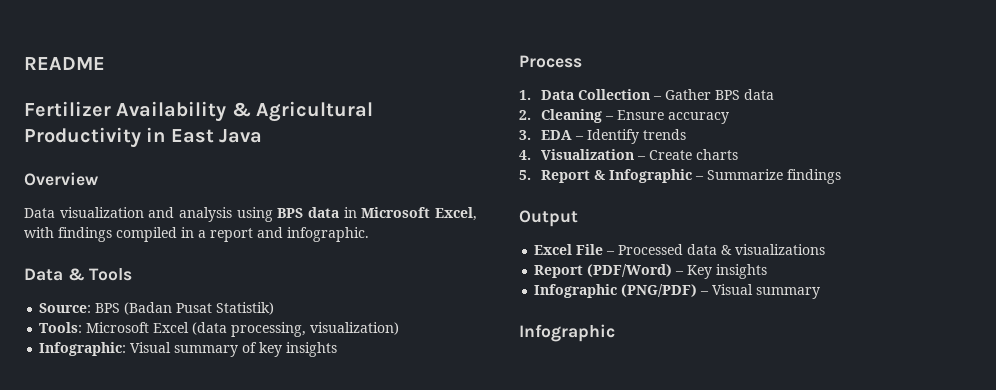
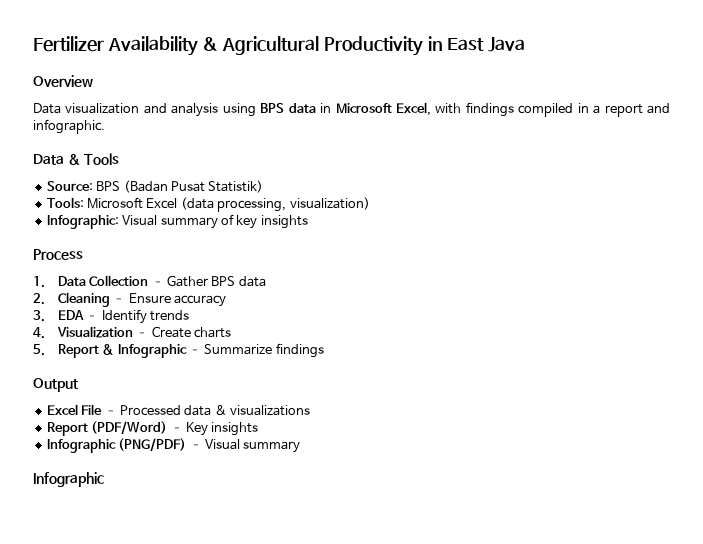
[24,57,105,70] README // -> (33, 44) none

